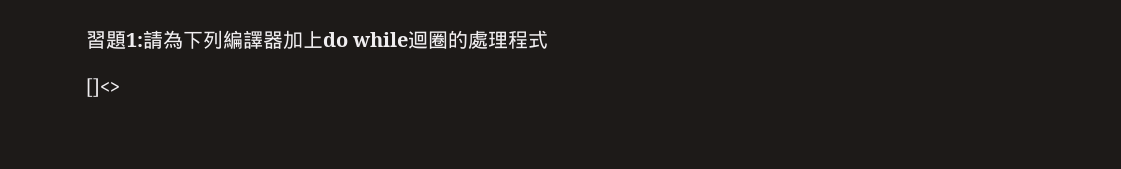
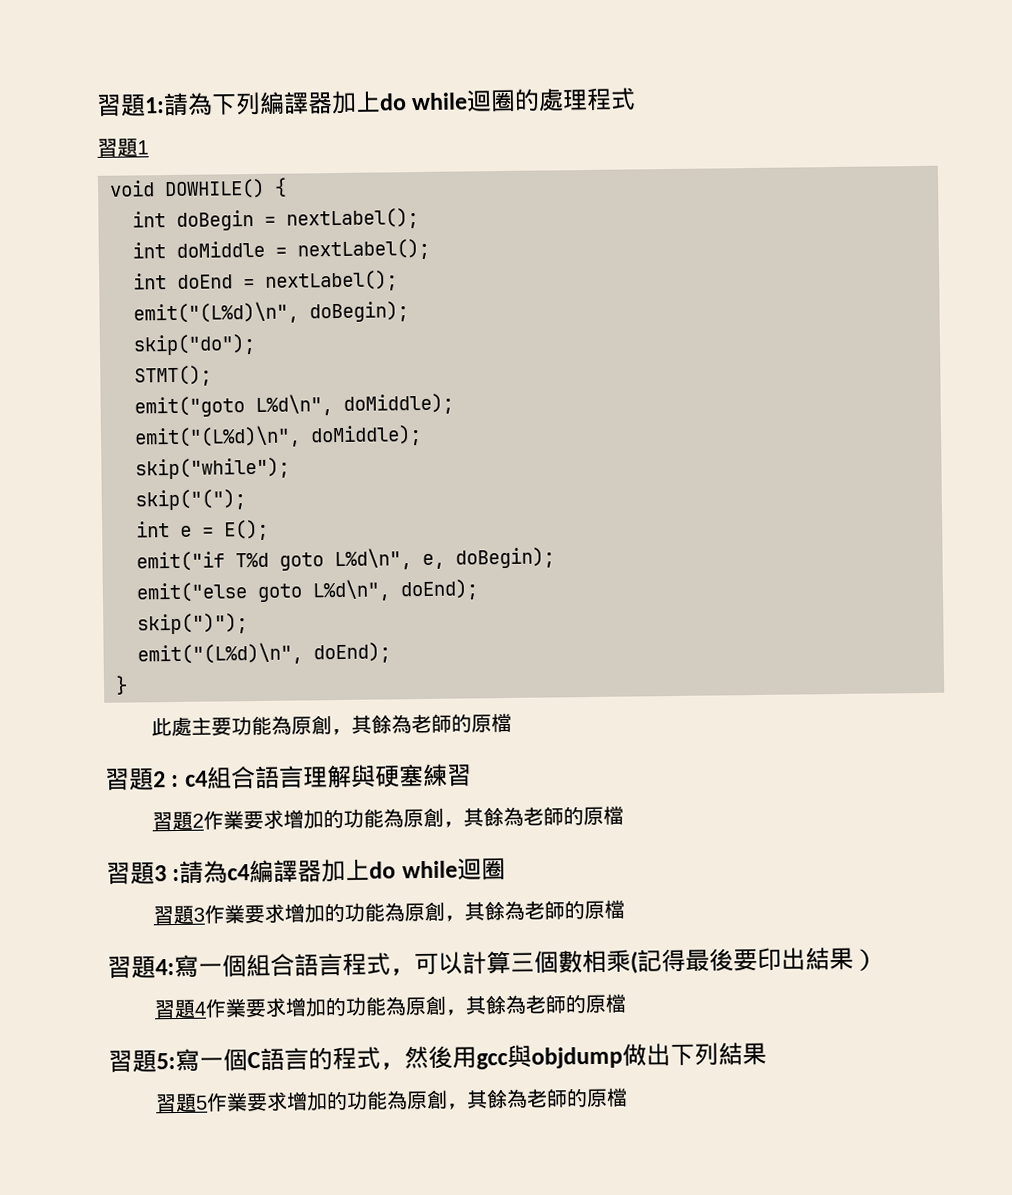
[86,78,120,97] []<> -> [97,138,149,157] [109,177,287,200] [132,208,419,231] [132,238,430,261] [133,270,398,292] [133,301,409,325] [133,334,256,356] [134,365,212,387] [134,393,454,418] [134,425,422,449] [135,457,290,480] [135,489,246,511] [136,519,269,541] [136,547,555,572] [136,579,479,603] [137,613,248,635] [137,642,391,666] [115,675,128,695] [150,712,512,737] [105,763,472,791] [151,805,624,831] [106,858,506,885] [152,899,625,925] [107,947,878,979] [153,993,627,1019] [108,1042,767,1073] [154,1087,628,1113] 習題1 // void DOWHILE() { // int doBegin = nextLabel(); // int doMiddle = nextLabel(); // int doEnd = nextLabel(); // emit("(L%d)\n", doBegin); // skip("do"); // STMT(); // emit("goto L%d\n", doMiddle); // emit("(L%d)\n", doMiddle); // skip("while"); // skip("("); // int e = E(); // emit("if T%d goto L%d\n", e, doBegin); // emit("else goto L%d\n", doEnd); // skip(")"); // emit("(L%d)\n", doEnd); // } // 此處主要功能為原創，其餘為老師的原檔 // 習題2 : c4組合語言理解與硬塞練習 // 習題2作業要求增加的功能為原創，其餘為老師的原檔 // 習題3 :請為c4編譯器加上do while迴圈 // 習題3作業要求增加的功能為原創，其餘為老師的原檔 // 習題4:寫一個組合語言程式，可以計算三個數相乘(記得最後要印出結果） // 習題4作業要求增加的功能為原創，其餘為老師的原檔 // 習題5:寫一個C語言的程式，然後用gcc與objdump做出下列結果 // 習題5作業要求增加的功能為原創，其餘為老師的原檔

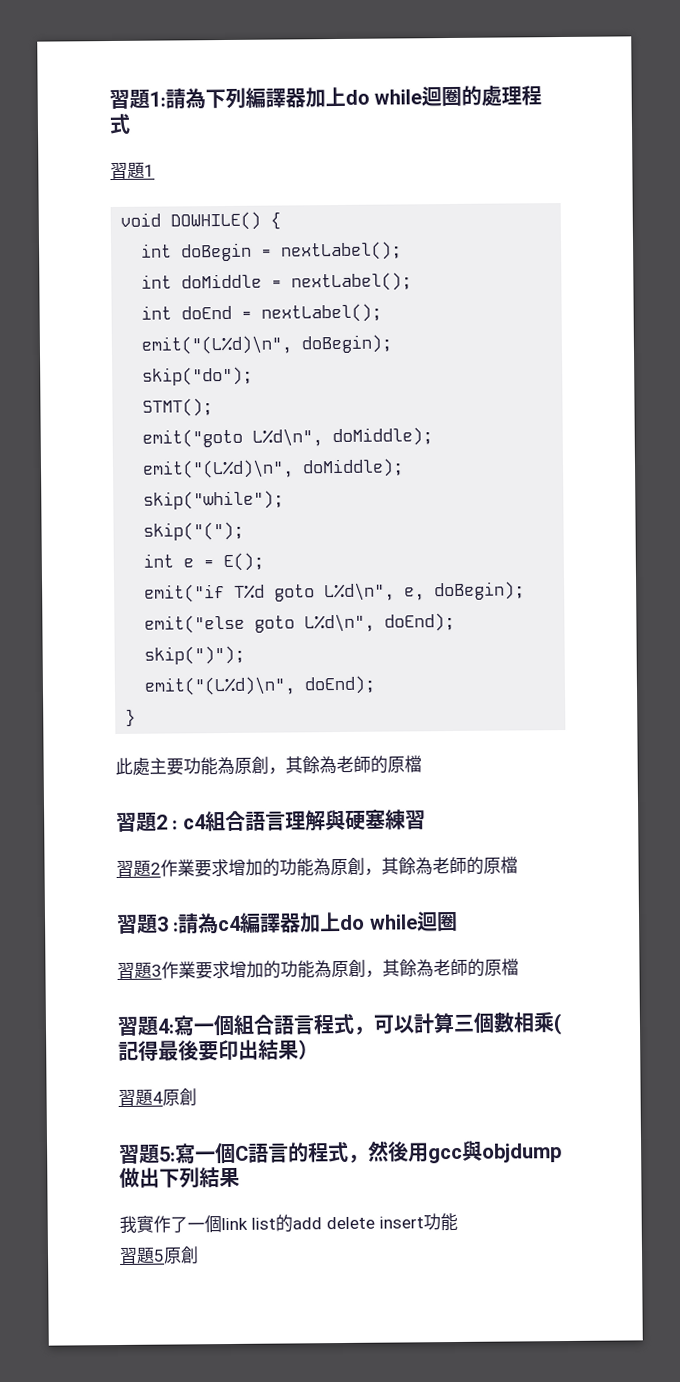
[204,993,627,1018] 作業要求增加的功能為原創，其餘為老師的原檔 -> [162,1088,197,1107] 原創
[154,1087,628,1113] 習題5作業要求增加的功能為原創，其餘為老師的原檔 -> [119,1212,458,1233] [119,1246,199,1265] 我實作了一個link list的add delete insert功能 // 習題5原創

